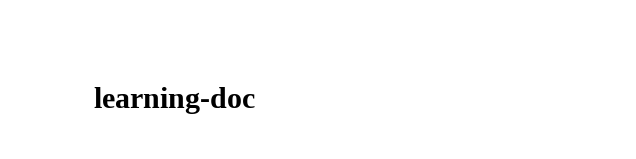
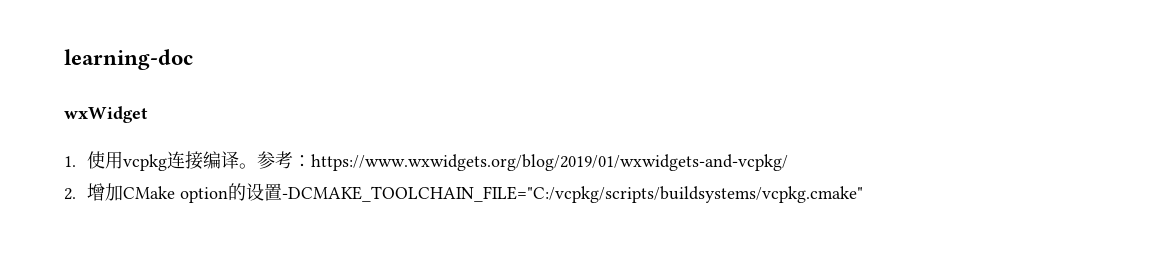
(255, 100) none -> [64,106,148,123] [64,151,788,171] [64,183,863,203] // wxWidget // 1.使用vcpkg连接编译。参考：https://www.wxwidgets.org/blog/2019/01/wxwidgets-and-vcpkg/ // 2.增加CMake option的设置-DCMAKE_TOOLCHAIN_FILE="C:/vcpkg/scripts/buildsystems/vcpkg.cmake"

